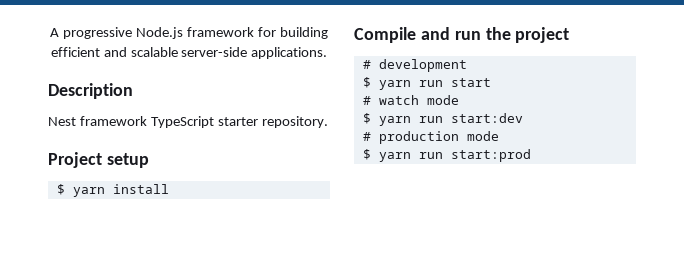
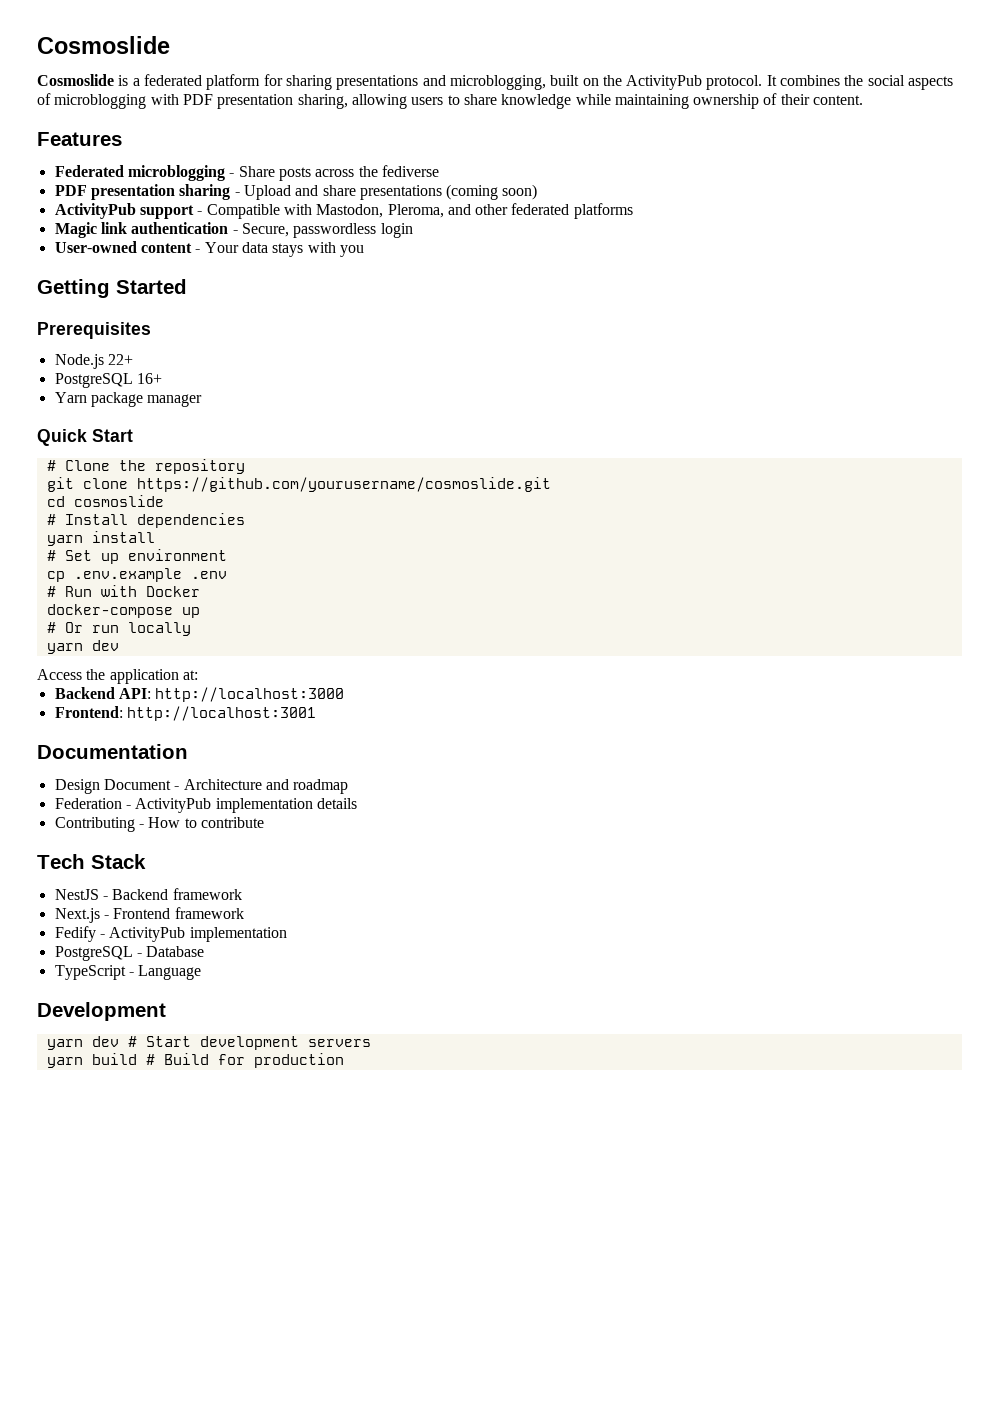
[50,27,328,39] [50,47,328,59] [48,83,133,99] [48,116,328,128] [48,152,149,168] [56,184,169,197] [354,27,570,43] [362,59,467,72] [362,77,491,90] [362,95,459,105] [362,113,523,126] [362,131,499,144] [362,149,531,162] A progressive Node.js framework for building efficient and scalable server-side applications. // Description // Nest framework TypeScript starter repository. // Project setup // $ yarn install // Compile and run the project // # development // $ yarn run start // # watch mode // $ yarn run start:dev // # production mode // $ yarn run start:prod -> [37,36,170,54] [37,74,954,90] [37,93,864,109] [37,132,122,146] [54,165,439,181] [54,184,538,200] [54,203,633,219] [54,222,413,238] [54,241,364,257] [37,279,187,298] [37,322,151,339] [54,354,133,369] [54,373,162,388] [54,392,203,407] [37,429,133,446] [46,459,245,474] [46,477,551,492] [46,495,164,507] [46,513,245,528] [46,531,155,546] [46,549,227,564] [46,568,227,582] [46,585,200,597] [46,604,200,618] [46,622,191,636] [46,640,119,654] [37,669,198,684] [54,687,345,702] [54,706,316,721] [37,744,188,759] [54,779,349,794] [54,798,357,813] [54,817,264,832] [37,854,146,869] [54,888,242,900] [54,907,244,923] [54,926,287,942] [54,946,205,961] [54,965,202,980] [37,1002,166,1021] [46,1036,371,1050] [46,1053,344,1068] Cosmoslide // Cosmoslide is a federated platform for sharing presentations and microblogging, built on the ActivityPub protocol. It combines the social aspects of microblogging with PDF presentation sharing, allowing users to share knowledge while maintaining ownership of their content. // Features // Federated microblogging - Share posts across the fediverse // PDF presentation sharing - Upload and share presentations (coming soon) // ActivityPub support - Compatible with Mastodon, Pleroma, and other federated platforms // Magic link authentication - Secure, passwordless login // User-owned content - Your data stays with you // Getting Started // Prerequisites // Node.js 22+ // PostgreSQL 16+ // Yarn package manager // Quick Start // # Clone the repository // git clone https://github.com/yourusername/cosmoslide.git // cd cosmoslide // # Install dependencies // yarn install // # Set up environment // cp .env.example .env // # Run with Docker // docker-compose up // # Or run locally // yarn dev // Access the application at: // Backend API: http://localhost:3000 // Frontend: http://localhost:3001 // Documentation // Design Document - Architecture and roadmap // Federation - ActivityPub implementation details // Contributing - How to contribute // Tech Stack // NestJS - Backend framework // Next.js - Frontend framework // Fedify - ActivityPub implementation // PostgreSQL - Database // TypeScript - Language // Development // yarn dev # Start development servers // yarn build # Build for production

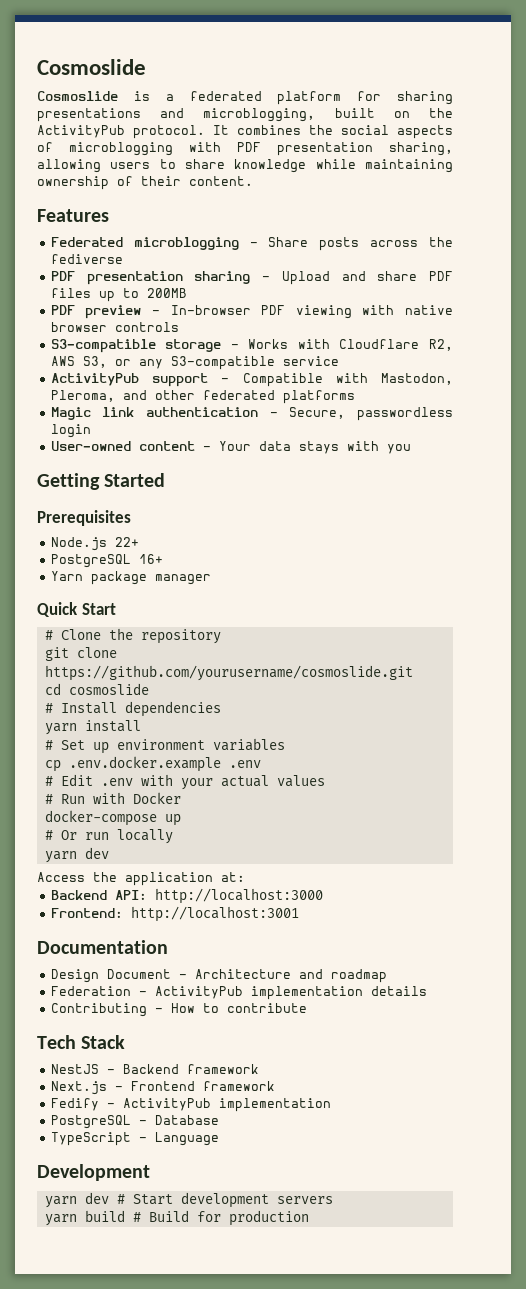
[359,184,538,200] presentations (coming soon) -> [429,271,453,281] [50,288,187,302] [50,305,453,319] [50,322,179,332] [50,339,453,353] [50,356,339,370] PDF files up to 200MB // PDF preview - In-browser PDF viewing with native browser controls // S3-compatible storage - Works with Cloudflare R2, AWS S3, or any S3-compatible service
(227, 555) none -> [212,738,285,751] variables
[73,568,227,582] .env.example .env -> [68,756,261,772] [44,774,325,790] .env.docker.example .env // # Edit .env with your actual values

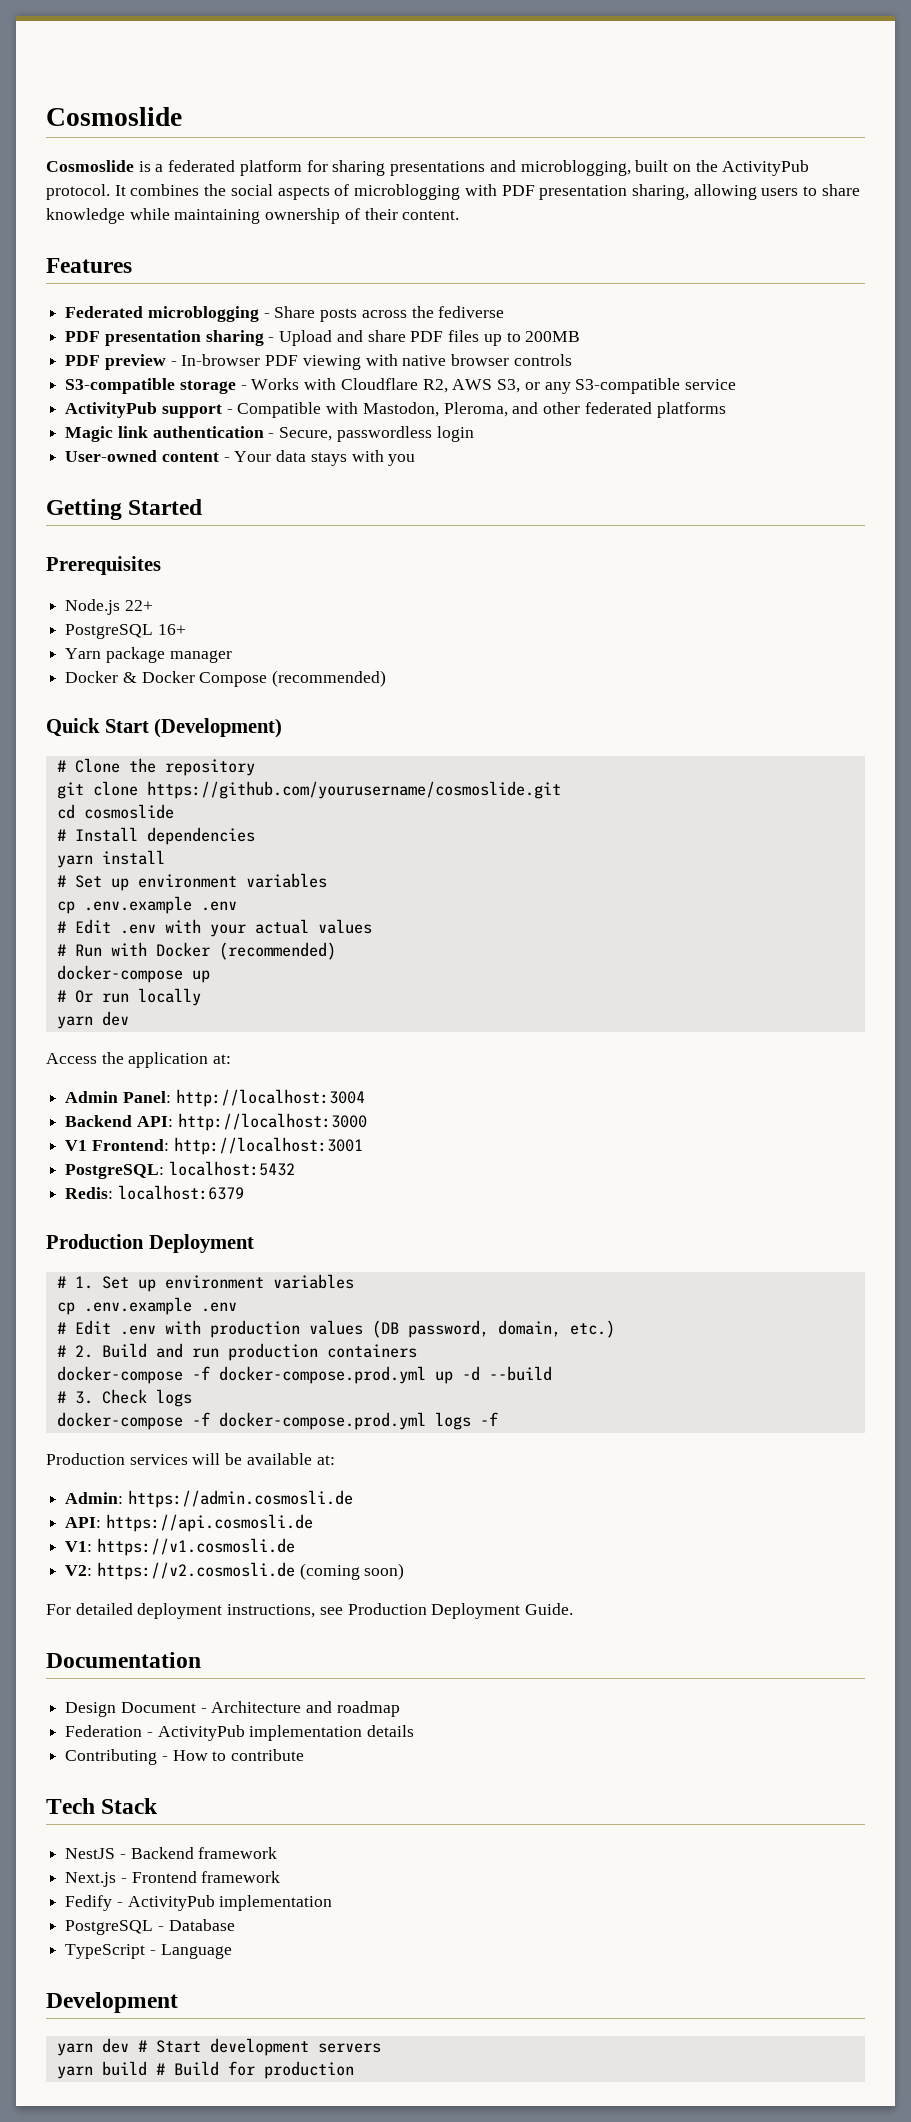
(211, 579) none -> [65,670,387,687] // Docker & Docker Compose (recommended)
(116, 609) none -> [154,718,283,738] (Development)
[68,756,221,772] .env.docker.example -> [83,896,192,914] .env.example
(181, 798) none -> [218,942,336,960] (recommended)
(245, 877) none -> [65,1089,365,1107] // Admin Panel: http://localhost:3004
(323, 896) none -> [65,1140,88,1151] V1
(299, 914) none -> [65,1161,295,1179] [65,1185,244,1200] [46,1234,254,1253] [56,1274,354,1292] [56,1297,237,1315] [56,1320,615,1338] [56,1343,417,1361] [56,1366,552,1384] [56,1389,192,1407] [56,1412,498,1430] [46,1453,335,1465] [65,1490,353,1508] [65,1514,313,1532] [65,1538,295,1556] [65,1562,405,1580] [46,1603,574,1619] // PostgreSQL: localhost:5432 // Redis: localhost:6379 // Production Deployment // # 1. Set up environment variables // cp .env.example .env // # Edit .env with production values (DB password, domain, etc.) // # 2. Build and run production containers // docker-compose -f docker-compose.prod.yml up -d --build // # 3. Check logs // docker-compose -f docker-compose.prod.yml logs -f // Production services will be available at: // Admin: https://admin.cosmosli.de // API: https://api.cosmosli.de // V1: https://v1.cosmosli.de // V2: https://v2.cosmosli.de (coming soon) // For detailed deployment instructions, see Production Deployment Guide.

